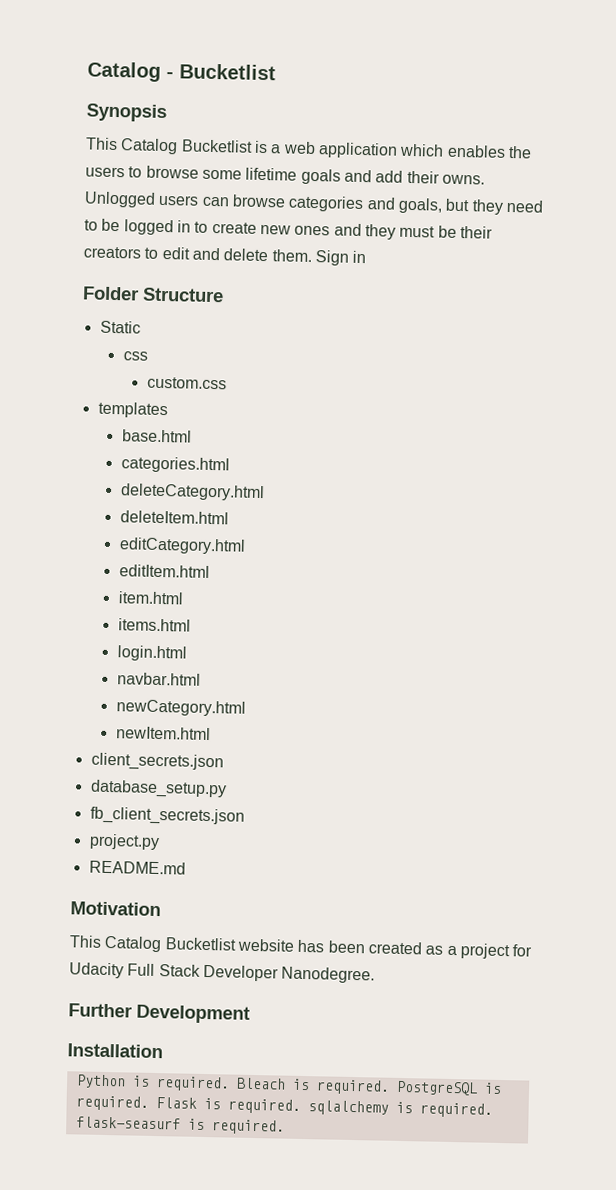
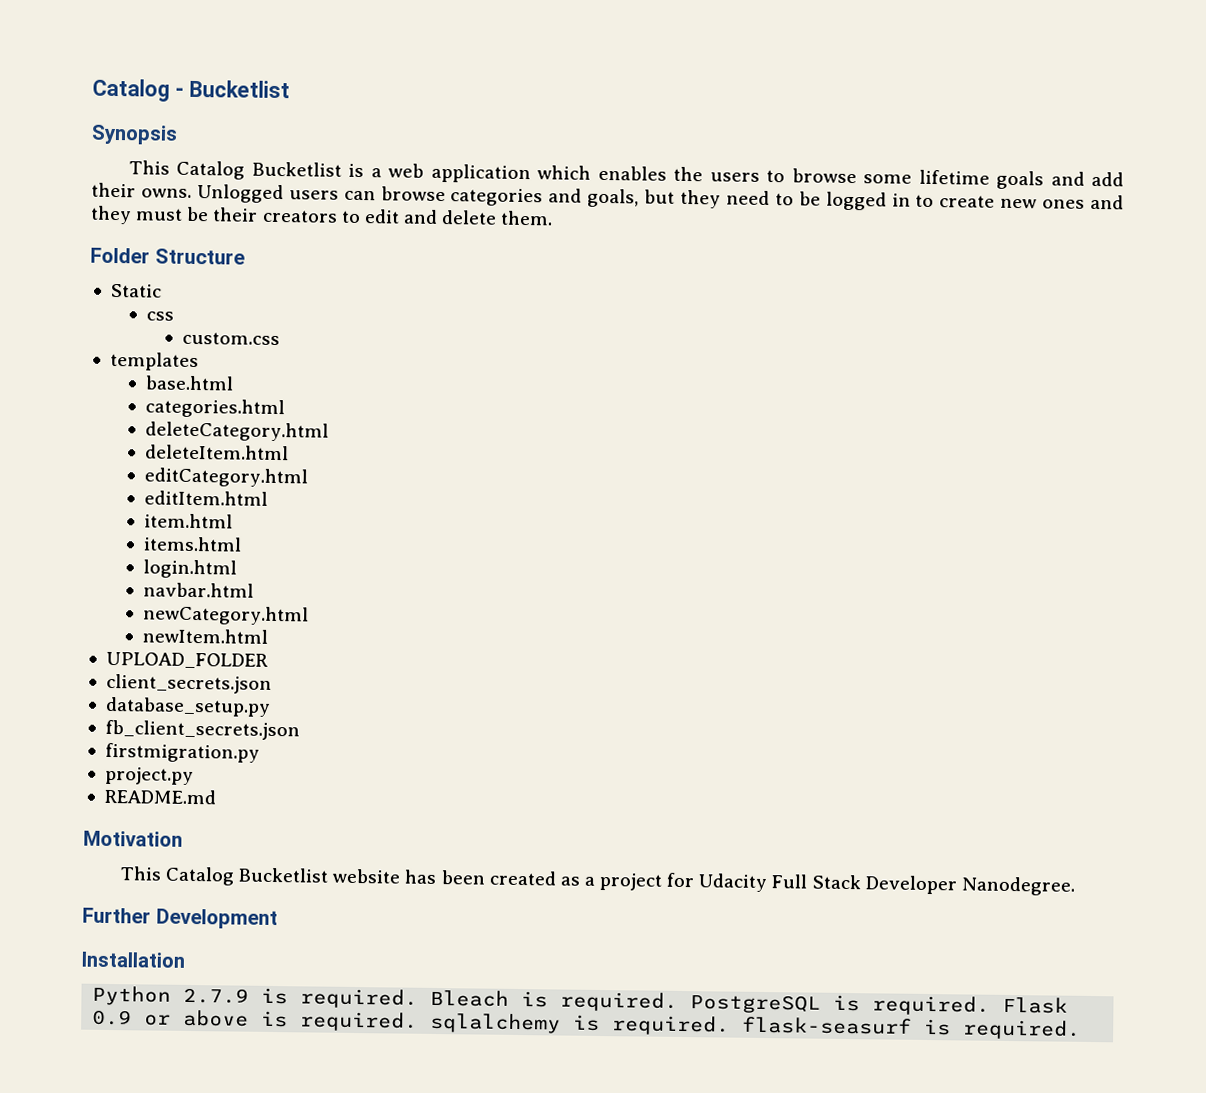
[314,250,367,266] Sign in -> (554, 218) none
(211, 733) none -> [105,651,268,669] // UPLOAD_FOLDER
(245, 816) none -> [104,742,260,763] // firstmigration.py
(126, 1081) none -> [183,987,250,1004] 2.7.9
(197, 1103) none -> [92,1009,250,1027] 0.9 or above

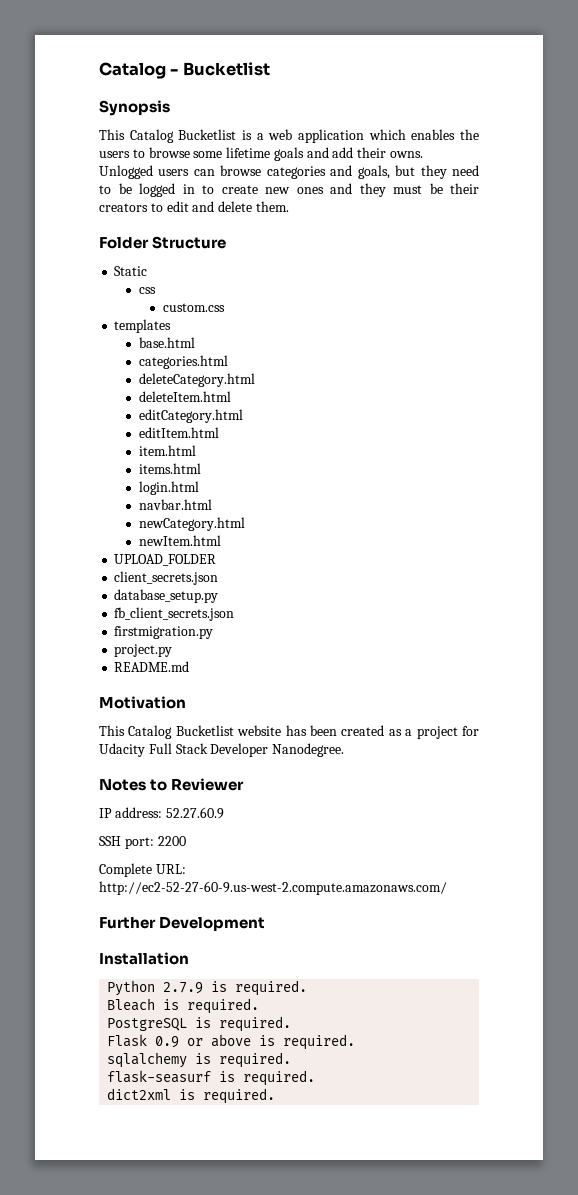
(1075, 886) none -> [99,778,245,791] [99,807,224,819] [99,836,186,849] [99,863,186,877] [99,881,447,895] // Notes to Reviewer // IP address: 52.27.60.9 // SSH port: 2200 // Complete URL: http://ec2-52-27-60-9.us-west-2.compute.amazonaws.com/
(419, 998) none -> (308, 988) //
(679, 1001) none -> (260, 1006) //
(991, 1005) none -> (292, 1024) //
(419, 1021) none -> (356, 1042) //
(731, 1025) none -> (292, 1060) //
(1082, 1029) none -> [107,1088,276,1104] // dict2xml is required.

